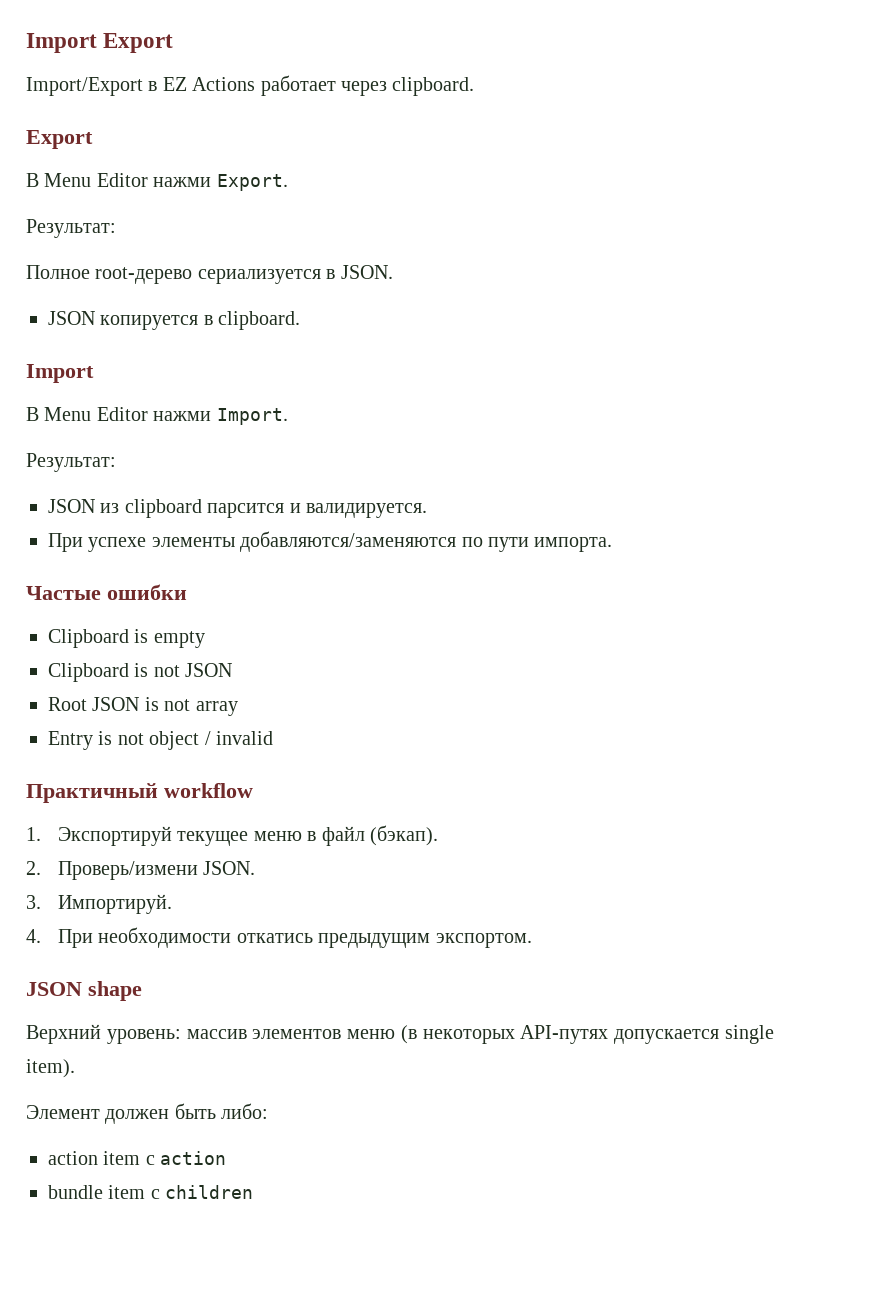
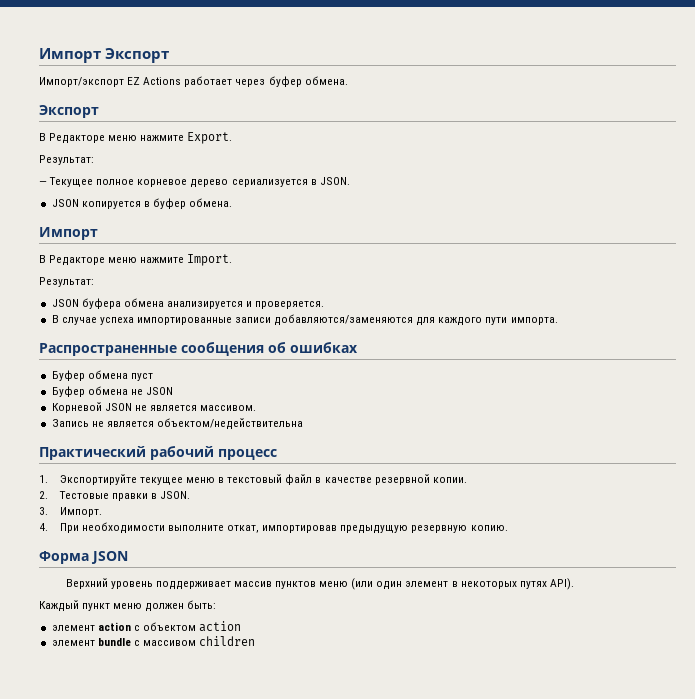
[26,33,174,53] [26,75,475,96] [26,130,93,149] [26,173,288,191] [26,219,116,238] [26,265,193,284] Import Export // Import/Export в EZ Actions работает через clipboard. // Export // В Menu Editor нажми Export. // Результат: // Полное root-дерево -> [39,48,169,63] [39,76,348,87] [39,105,99,118] [39,132,233,144] [39,155,94,165] [39,177,229,188] Импорт Экспорт // Импорт/экспорт EZ Actions работает через буфер обмена. // Экспорт // В Редакторе меню нажмите Export. // Результат: // — Текущее полное корневое дерево
[218,311,301,330] [26,364,94,383] [26,407,288,425] [26,453,116,472] [48,499,427,518] [48,531,613,552] [26,584,187,600] [48,629,205,648] [48,663,233,682] [48,697,238,716] [48,731,273,750] [26,783,253,803] clipboard. // Import // В Menu Editor нажми Import. // Результат: // JSON из clipboard парсится и валидируется. // При успехе элементы добавляются/заменяются по пути импорта. // Частые ошибки // Clipboard is empty // Clipboard is not JSON // Root JSON is not array // Entry is not object / invalid // Практичный workflow -> [152,198,233,209] [39,227,98,240] [39,254,233,266] [39,277,94,287] [51,298,325,309] [51,314,558,326] [39,342,358,356] [51,370,153,381] [51,386,173,397] [51,402,257,413] [51,418,303,430] [39,446,277,460] буфер обмена. // Импорт // В Редакторе меню нажмите Import. // Результат: // JSON буфера обмена анализируется и проверяется. // В случае успеха импортированные записи добавляются/заменяются для каждого пути импорта. // Распространенные сообщения об ошибках // Буфер обмена пуст // Буфер обмена не JSON // Корневой JSON не является массивом. // Запись не является объектом/недействительна // Практический рабочий процесс
[57,826,172,846] Экспортируй -> [59,474,137,485] Экспортируйте
[321,825,438,846] [26,861,198,880] файл (бэкап). // 2. Проверь/измени -> [227,474,467,485] [39,491,158,501] текстовый файл в качестве резервной копии. // 2. Тестовые правки в
[57,894,172,914] Импортируй. -> [59,507,102,517] Импорт.
[236,933,532,948] [26,981,142,1001] откатись предыдущим экспортом. // JSON shape -> [168,525,508,534] [39,551,128,564] выполните откат, импортировав предыдущую резервную копию. // Форма JSON
[106,1025,774,1044] [26,1059,75,1078] [26,1103,269,1124] [48,1151,227,1165] [48,1185,160,1199] уровень: массив элементов меню (в некоторых API-путях допускается single item). // Элемент должен быть либо: // action item с action // bundle item с -> [110,578,574,590] [39,600,217,612] [51,621,242,632] [51,638,196,646] уровень поддерживает массив пунктов меню (или один элемент в некоторых путях API). // Каждый пункт меню должен быть: // элемент action с объектом action // элемент bundle с массивом

